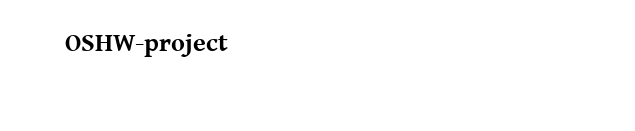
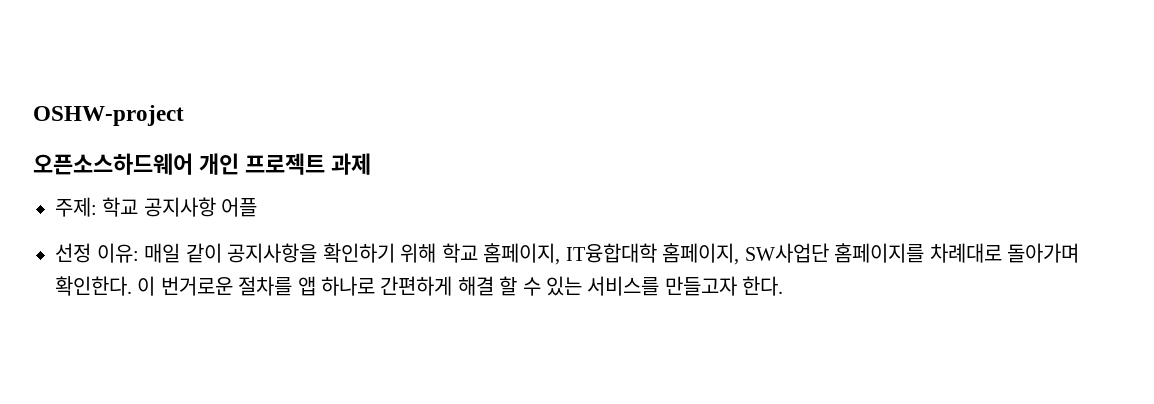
(228, 45) none -> [33,153,371,175] [55,197,258,217] [55,243,1079,265] [55,276,784,296] // 오픈소스하드웨어 개인 프로젝트 과제 // 주제: 학교 공지사항 어플 // 선정 이유: 매일 같이 공지사항을 확인하기 위해 학교 홈페이지, IT융합대학 홈페이지, SW사업단 홈페이지를 차례대로 돌아가며 확인한다. 이 번거로운 절차를 앱 하나로 간편하게 해결 할 수 있는 서비스를 만들고자 한다.

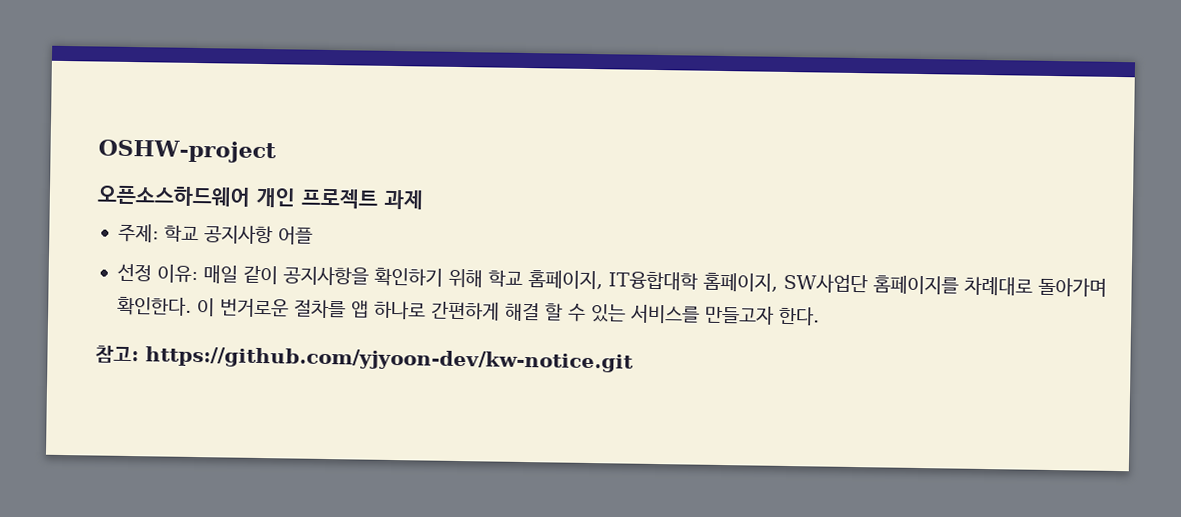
(784, 286) none -> [95,345,634,373] // 참고: https://github.com/yjyoon-dev/kw-notice.git

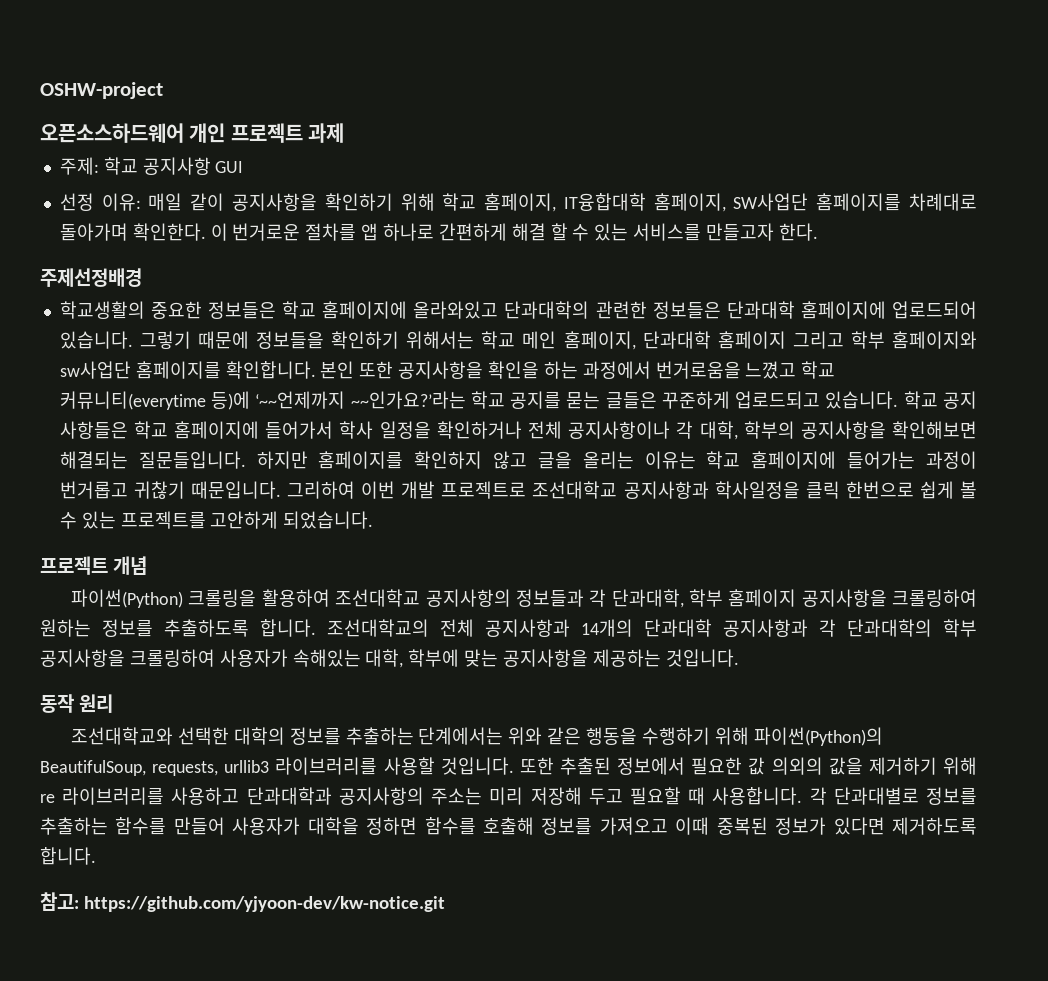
[277,226,313,245] 어플 -> [215,161,244,173] GUI
(820, 316) none -> [40,268,142,287] [59,301,978,319] [59,331,978,350] [59,361,836,379] [59,391,977,410] [59,421,978,440] [59,451,978,469] [59,481,978,499] [59,511,374,529] [40,556,148,575] [71,589,977,608] [40,619,977,637] [40,649,739,668] [40,694,114,713] [71,727,883,746] [40,757,977,776] [40,787,977,805] [40,817,978,835] [40,847,96,865] // 주제선정배경 // 학교생활의 중요한 정보들은 학교 홈페이지에 올라와있고 단과대학의 관련한 정보들은 단과대학 홈페이지에 업로드되어 있습니다. 그렇기 때문에 정보들을 확인하기 위해서는 학교 메인 홈페이지, 단과대학 홈페이지 그리고 학부 홈페이지와 sw사업단 홈페이지를 확인합니다. 본인 또한 공지사항을 확인을 하는 과정에서 번거로움을 느꼈고 학교 커뮤니티(everytime 등)에 ‘~~언제까지 ~~인가요?’라는 학교 공지를 묻는 글들은 꾸준하게 업로드되고 있습니다. 학교 공지 사항들은 학교 홈페이지에 들어가서 학사 일정을 확인하거나 전체 공지사항이나 각 대학, 학부의 공지사항을 확인해보면 해결되는 질문들입니다. 하지만 홈페이지를 확인하지 않고 글을 올리는 이유는 학교 홈페이지에 들어가는 과정이 번거롭고 귀찮기 때문입니다. 그리하여 이번 개발 프로젝트로 조선대학교 공지사항과 학사일정을 클릭 한번으로 쉽게 볼 수 있는 프로젝트를 고안하게 되었습니다. // 프로젝트 개념 // 파이썬(Python) 크롤링을 활용하여 조선대학교 공지사항의 정보들과 각 단과대학, 학부 홈페이지 공지사항을 크롤링하여 원하는 정보를 추출하도록 합니다. 조선대학교의 전체 공지사항과 14개의 단과대학 공지사항과 각 단과대학의 학부 공지사항을 크롤링하여 사용자가 속해있는 대학, 학부에 맞는 공지사항을 제공하는 것입니다. // 동작 원리 // 조선대학교와 선택한 대학의 정보를 추출하는 단계에서는 위와 같은 행동을 수행하기 위해 파이썬(Python)의 BeautifulSoup, requests, urllib3 라이브러리를 사용할 것입니다. 또한 추출된 정보에서 필요한 값 의외의 값을 제거하기 위해 re 라이브러리를 사용하고 단과대학과 공지사항의 주소는 미리 저장해 두고 필요할 때 사용합니다. 각 단과대별로 정보를 추출하는 함수를 만들어 사용자가 대학을 정하면 함수를 호출해 정보를 가져오고 이때 중복된 정보가 있다면 제거하도록 합니다.

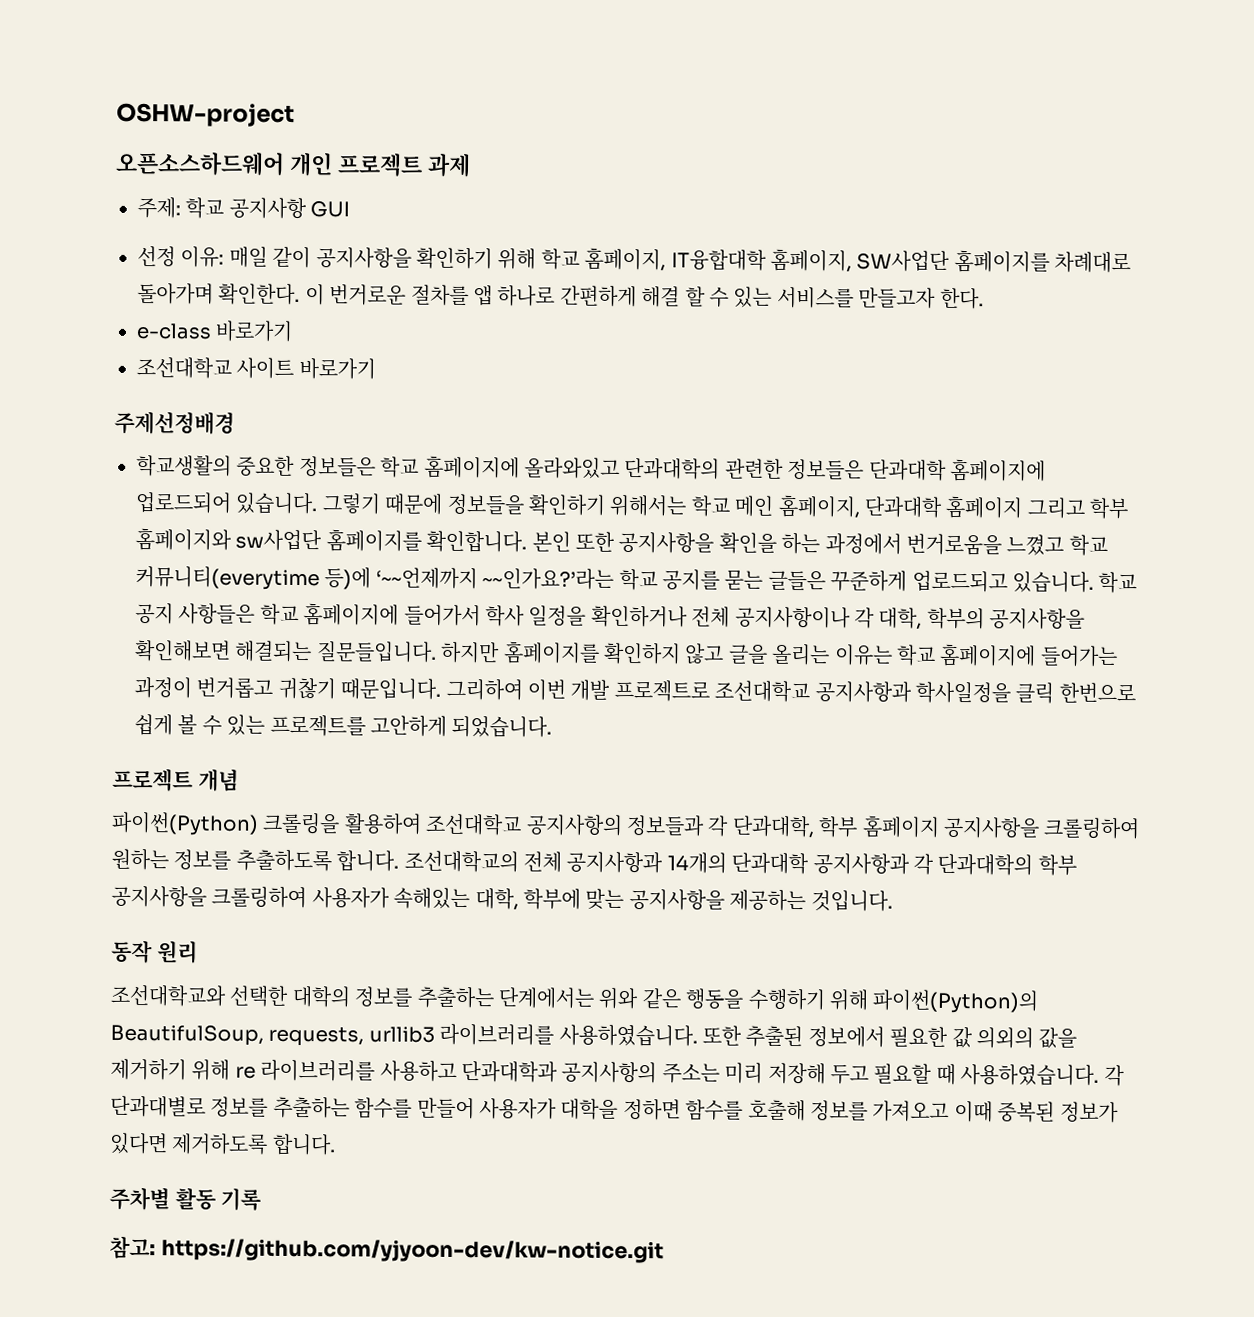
(818, 232) none -> [136,320,294,342] [136,357,376,380] // e-class 바로가기 // 조선대학교 사이트 바로가기
[383,757,514,775] 사용할 것입니다. -> [558,1024,698,1047] 사용하였습니다.
[712,787,803,805] 사용합니다. -> [960,1064,1100,1086] 사용하였습니다.
(96, 856) none -> [109,1186,262,1211] // 주차별 활동 기록

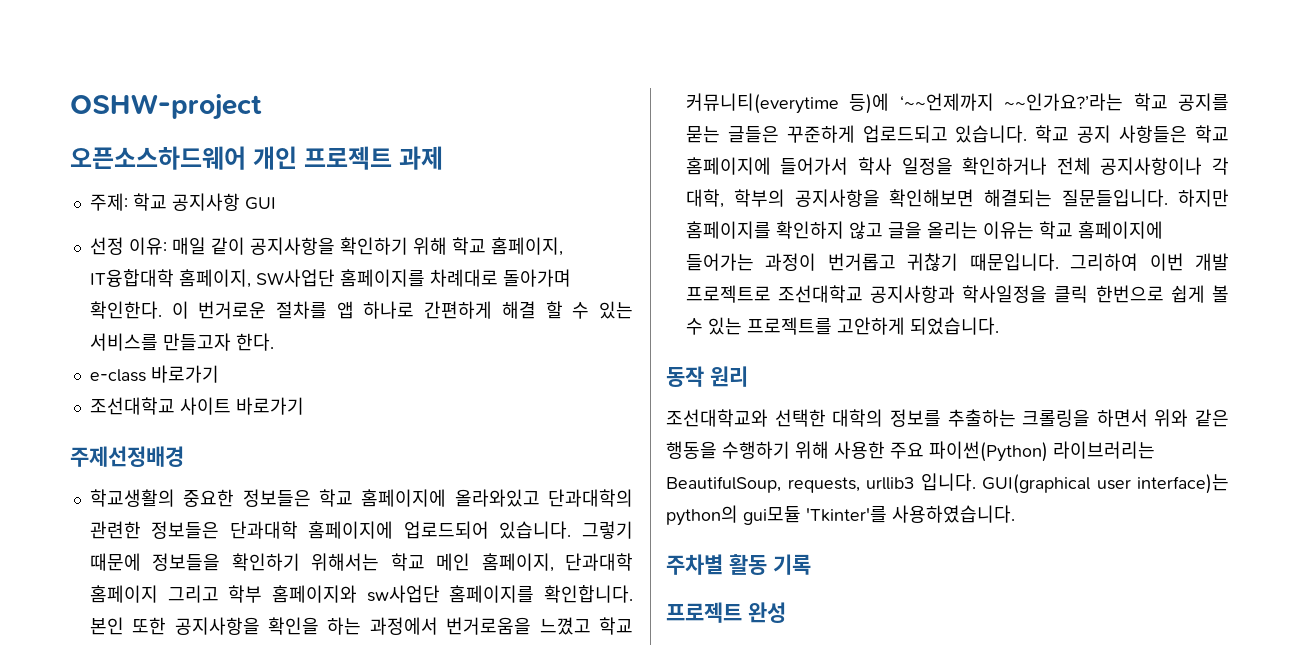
[112,768,239,792] [111,811,1141,840] [111,848,1077,876] [111,885,893,912] // 프로젝트 개념 // 파이썬(Python) 크롤링을 활용하여 조선대학교 공지사항의 정보들과 각 단과대학, 학부 홈페이지 공지사항을 크롤링하여 원하는 정보를 추출하도록 합니다. 조선대학교의 전체 공지사항과 14개의 단과대학 공지사항과 각 단과대학의 학부 공지사항을 크롤링하여 사용자가 속해있는 대학, 학부에 맞는 공지사항을 제공하는 것입니다. -> (999, 326) none
[498,987,594,1009] 단계에서는 -> [1022,409,1148,427] 크롤링을 하면서
[872,989,1039,1014] [110,1023,1078,1049] [110,1058,1125,1087] [110,1095,1119,1124] [109,1132,336,1156] 파이썬(Python)의 BeautifulSoup, requests, urllib3 라이브러리를 사용하였습니다. 또한 추출된 정보에서 필요한 값 의외의 값을 제거하기 위해 re 라이브러리를 사용하고 단과대학과 공지사항의 주소는 미리 저장해 두고 필요할 때 사용하였습니다. 각 단과대별로 정보를 추출하는 함수를 만들어 사용자가 대학을 정하면 함수를 호출해 정보를 가져오고 이때 중복된 정보가 있다면 제거하도록 합니다. -> [834,441,1155,462] [666,473,1229,494] [666,505,1015,526] 사용한 주요 파이썬(Python) 라이브러리는 BeautifulSoup, requests, urllib3 입니다. GUI(graphical user interface)는 python의 gui모듈 'Tkinter'를 사용하였습니다.
[109,1235,664,1264] 참고: https://github.com/yjyoon-dev/kw-notice.git -> [666,602,786,623] 프로젝트 완성

